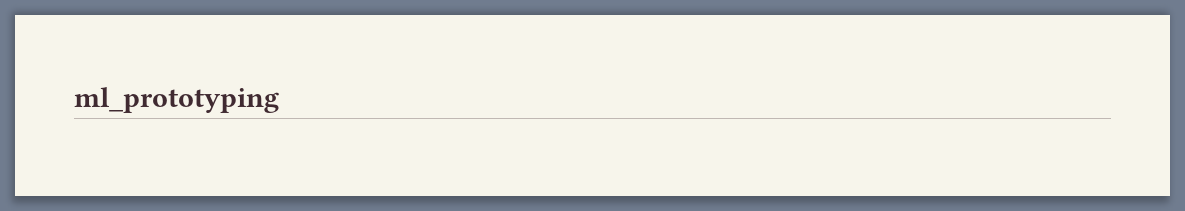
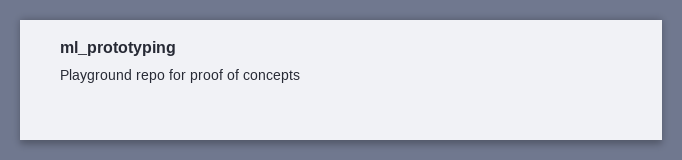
(279, 100) none -> [60,69,300,83] // Playground repo for proof of concepts

